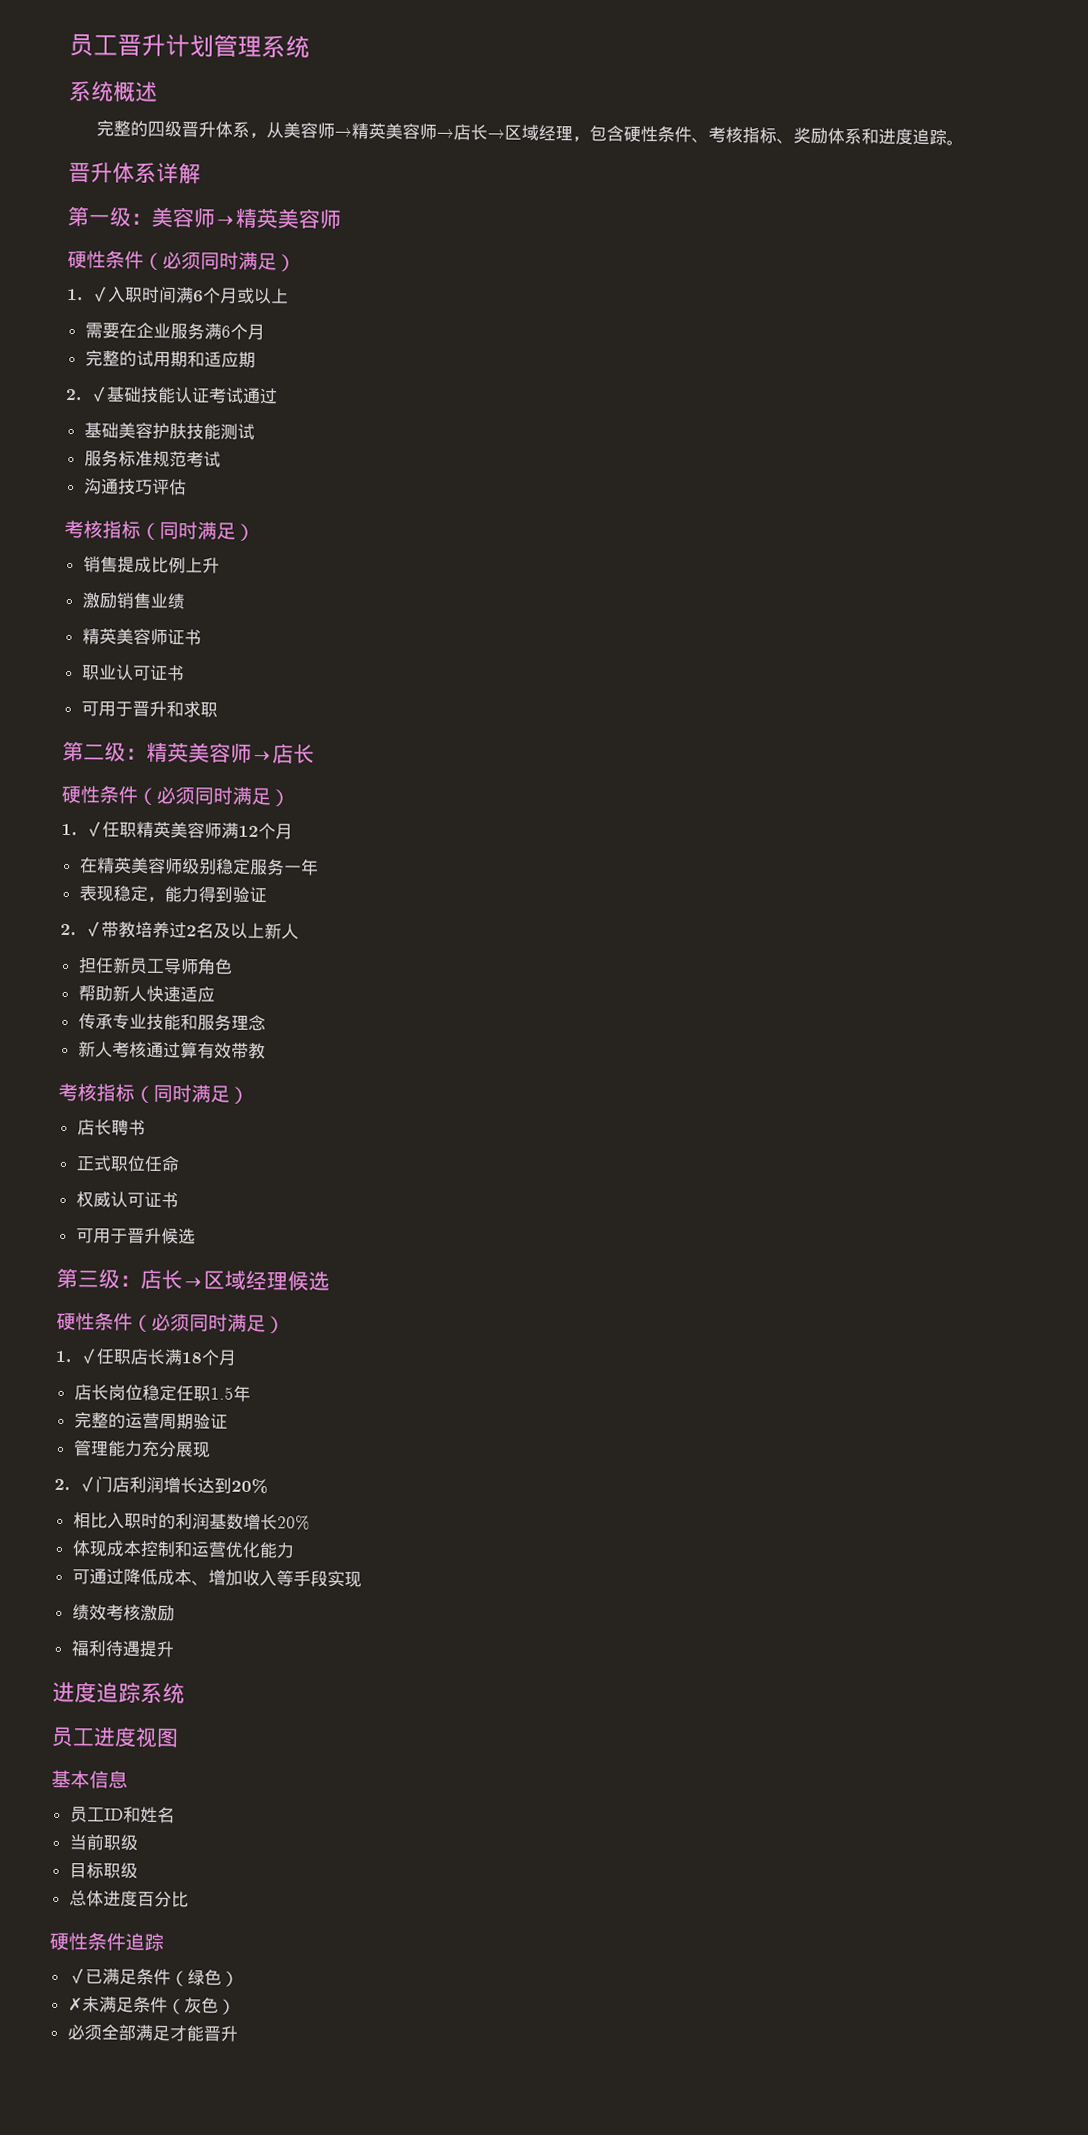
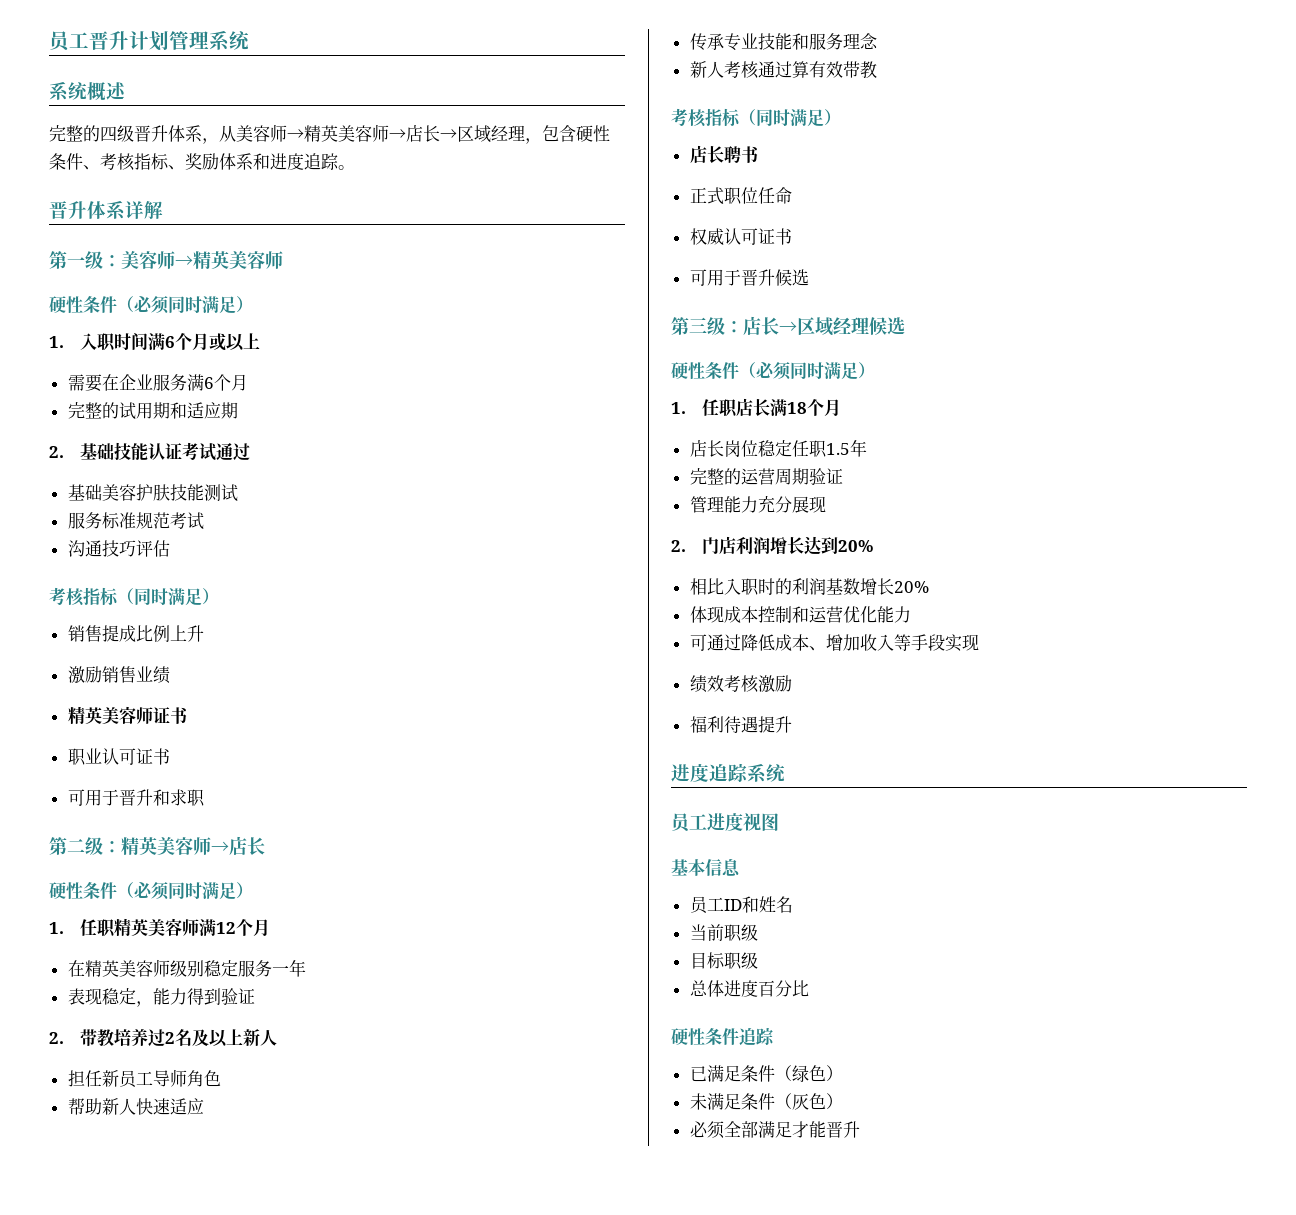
[89,286,109,303] ✓ -> (64, 342) none
[88,386,108,403] ✓ -> (64, 452) none
[84,821,103,838] ✓ -> (64, 928) none
[83,921,102,938] ✓ -> (64, 1038) none
[78,1348,98,1365] ✓ -> (686, 408) none
[77,1476,96,1493] ✓ -> (686, 546) none
[67,1968,86,1985] ✓ -> (775, 1036) none
[67,1997,83,2012] ✗ -> (843, 1073) none

